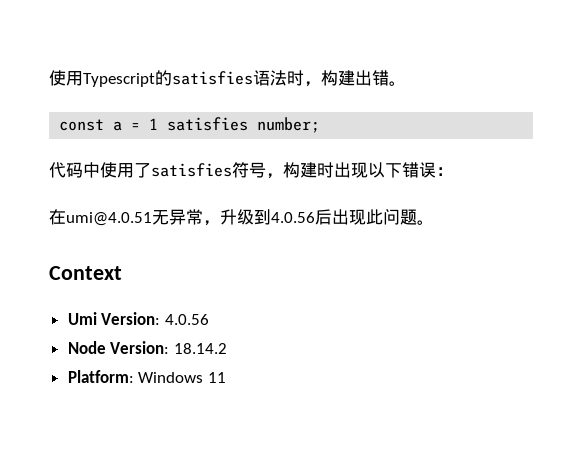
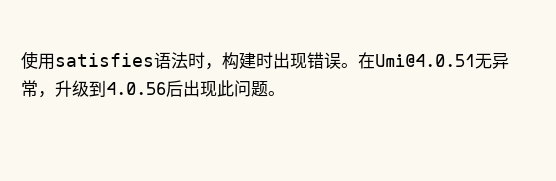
[49,70,172,87] 使用Typescript的 -> [21,51,55,70] 使用
[355,70,406,86] [59,117,321,133] [49,162,453,179] [49,209,152,226] 出错。 // const a = 1 satisfies number; // 代码中使用了satisfies符号，构建时出现以下错误： // 在umi@4.0.51 -> [256,52,475,69] 时出现错误。在Umi@4.0.51
[49,266,122,280] [67,312,209,325] [67,341,227,354] [67,370,226,383] // Context // Umi Version: 4.0.56 // Node Version: 18.14.2 // Platform: Windows 11 -> (285, 93) none

